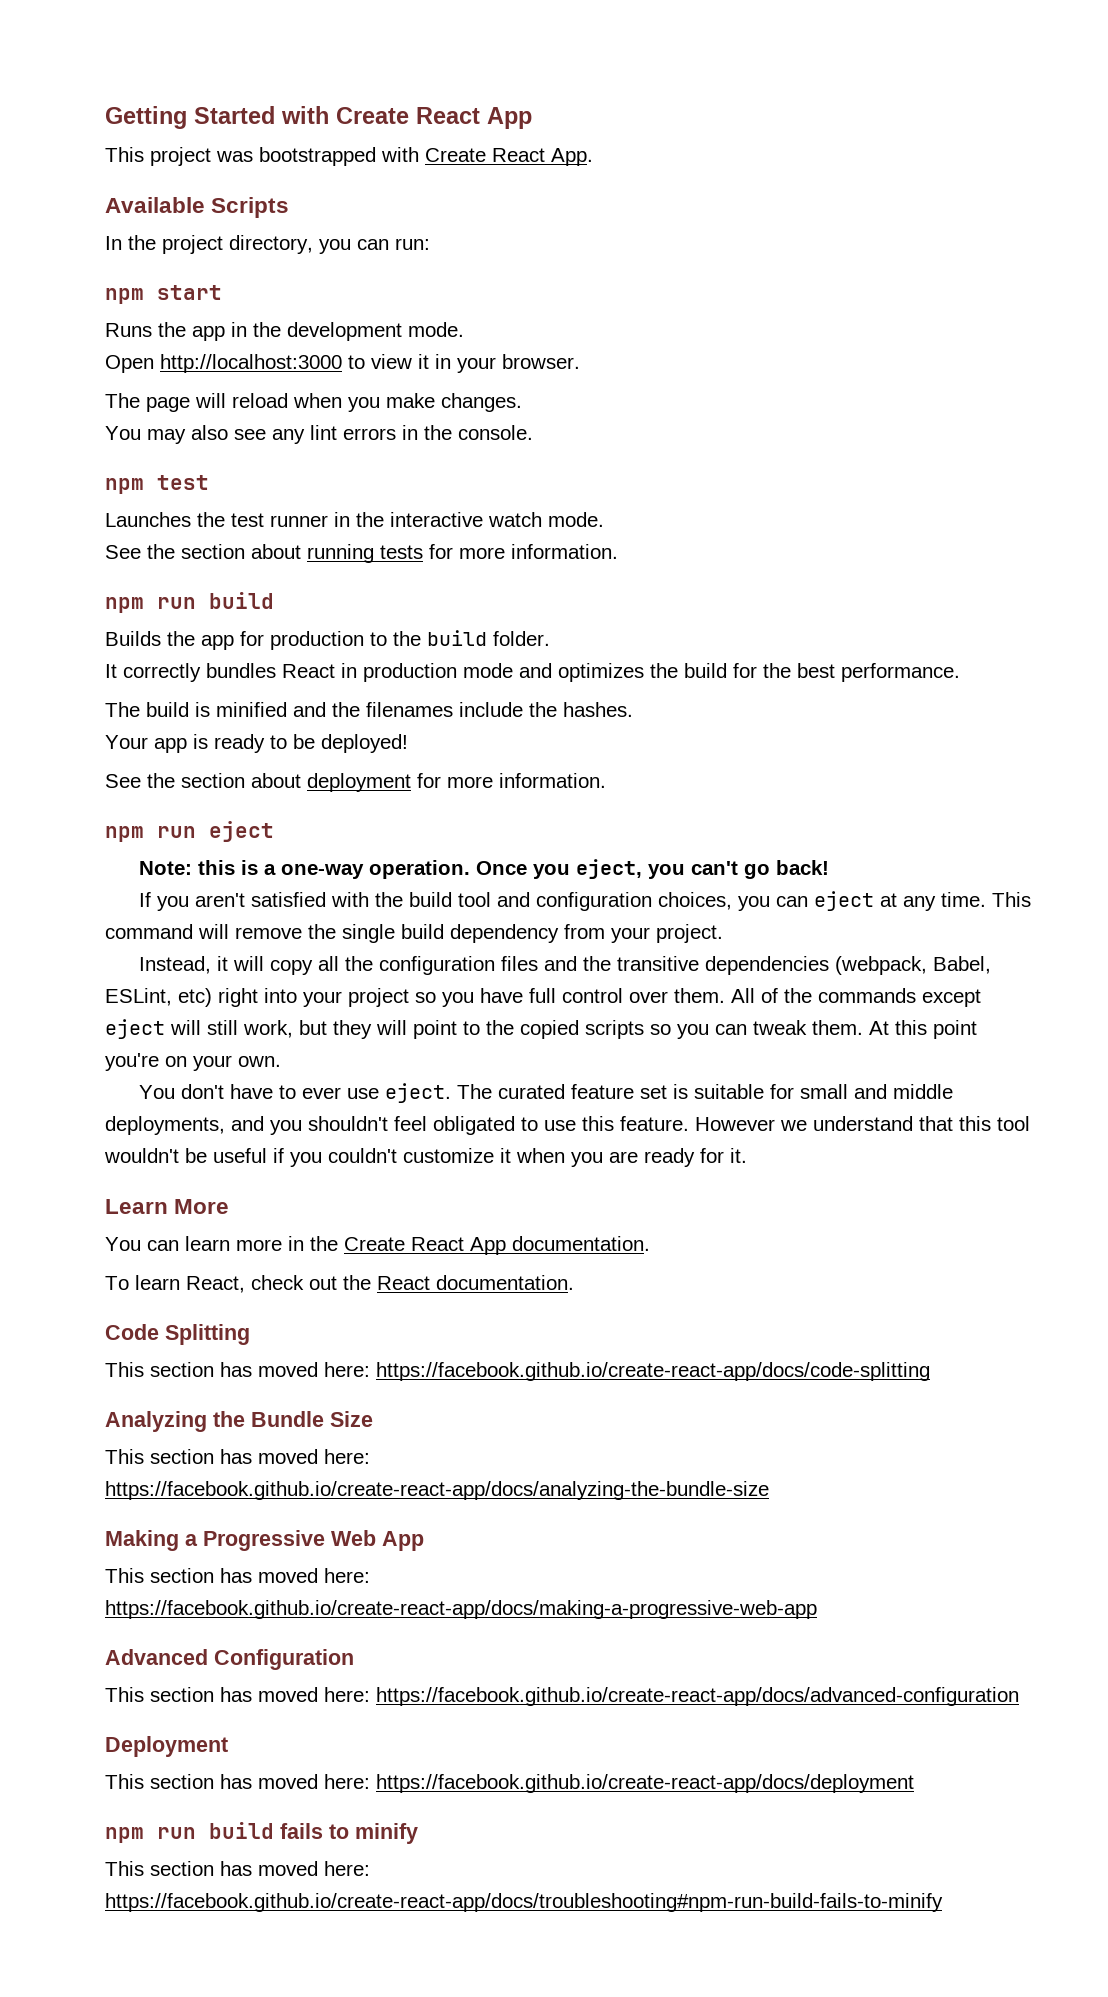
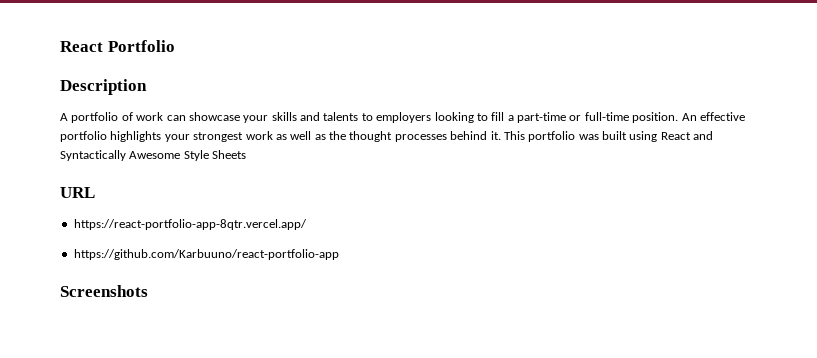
[105,106,532,129] [105,147,593,166] [105,197,290,218] [105,235,430,254] [105,285,222,304] [105,322,464,341] [105,354,580,373] [105,393,522,412] [105,425,533,444] [105,475,209,494] [105,512,604,527] [105,544,618,563] [105,592,274,613] [105,630,550,650] [105,663,960,682] [105,702,633,717] [105,734,408,753] [105,773,606,792] [105,821,274,842] [138,859,829,879] [138,891,1031,911] [105,924,723,943] [138,956,991,975] [105,988,981,1007] [105,1019,977,1039] [105,1053,281,1071] [138,1083,953,1103] [105,1116,1030,1135] [104,1148,747,1167] [105,1199,230,1214] [105,1236,650,1255] [105,1275,574,1293] [105,1324,250,1345] [105,1362,930,1381] [105,1411,373,1432] [105,1449,370,1464] [105,1481,769,1500] [105,1530,424,1551] [105,1568,370,1583] [105,1600,817,1619] [105,1649,354,1670] [105,1687,1019,1706] [105,1736,228,1757] [105,1774,914,1793] [105,1822,418,1844] [105,1861,370,1876] [105,1893,943,1912] Getting Started with Create React App // This project was bootstrapped with Create React App. // Available Scripts // In the project directory, you can run: // npm start // Runs the app in the development mode. // Open http://localhost:3000 to view it in your browser. // The page will reload when you make changes. // You may also see any lint errors in the console. // npm test // Launches the test runner in the interactive watch mode. // See the section about running tests for more information. // npm run build // Builds the app for production to the build folder. // It correctly bundles React in production mode and optimizes the build for the best performance. // The build is minified and the filenames include the hashes. // Your app is ready to be deployed! // See the section about deployment for more information. // npm run eject // Note: this is a one-way operation. Once you eject, you can't go back! // If you aren't satisfied with the build tool and configuration choices, you can eject at any time. This command will remove the single build dependency from your project. // Instead, it will copy all the configuration files and the transitive dependencies (webpack, Babel, ESLint, etc) right into your project so you have full control over them. All of the commands except eject will still work, but they will point to the copied scripts so you can tweak them. At this point you're on your own. // You don't have to ever use eject. The curated feature set is suitable for small and middle deployments, and you shouldn't feel obligated to use this feature. However we understand that this tool wouldn't be useful if you couldn't customize it when you are ready for it. // Learn More // You can learn more in the Create React App documentation. // To learn React, check out the React documentation. // Code Splitting // This section has moved here: https://facebook.github.io/create-react-app/docs/code-splitting // Analyzing the Bundle Size // This section has moved here: https://facebook.github.io/create-react-app/docs/analyzing-the-bundle-size // Making a Progressive Web App // This section has moved here: https://facebook.github.io/create-react-app/docs/making-a-progressive-web-app // Advanced Configuration // This section has moved here: https://facebook.github.io/create-react-app/docs/advanced-configuration // Deployment // This section has moved here: https://facebook.github.io/create-react-app/docs/deployment // npm run build fails to minify // This section has moved here: https://facebook.github.io/create-react-app/docs/troubleshooting#npm-run-build-fails-to-minify -> [60,40,175,52] [60,79,147,95] [60,112,745,123] [60,131,714,142] [60,150,247,161] [60,187,95,198] [73,219,307,230] [73,249,339,260] [60,285,148,297] React Portfolio // Description // A portfolio of work can showcase your skills and talents to employers looking to fill a part-time or full-time position. An effective portfolio highlights your strongest work as well as the thought processes behind it. This portfolio was built using React and Syntactically Awesome Style Sheets // URL // https://react-portfolio-app-8qtr.vercel.app/ // https://github.com/Karbuuno/react-portfolio-app // Screenshots

